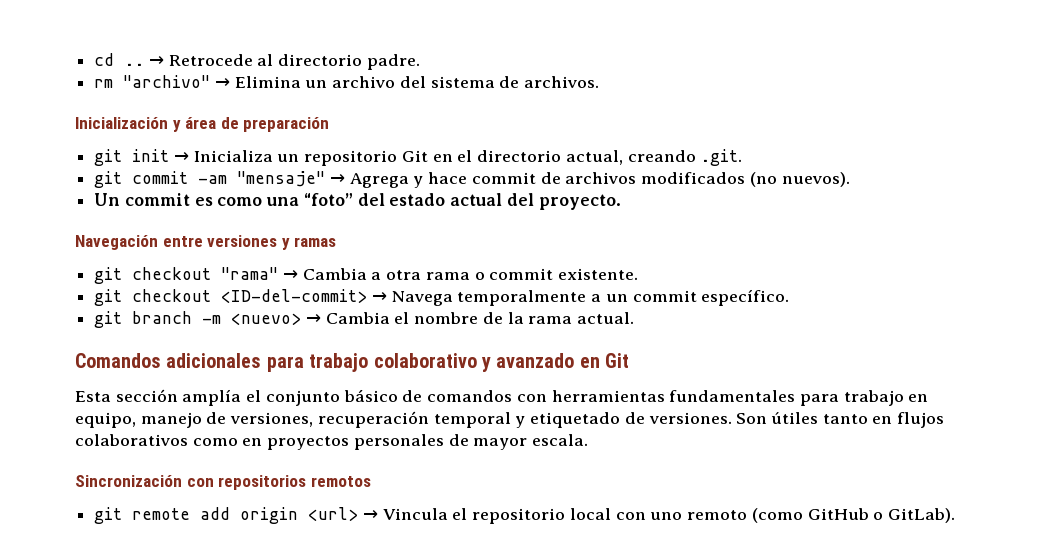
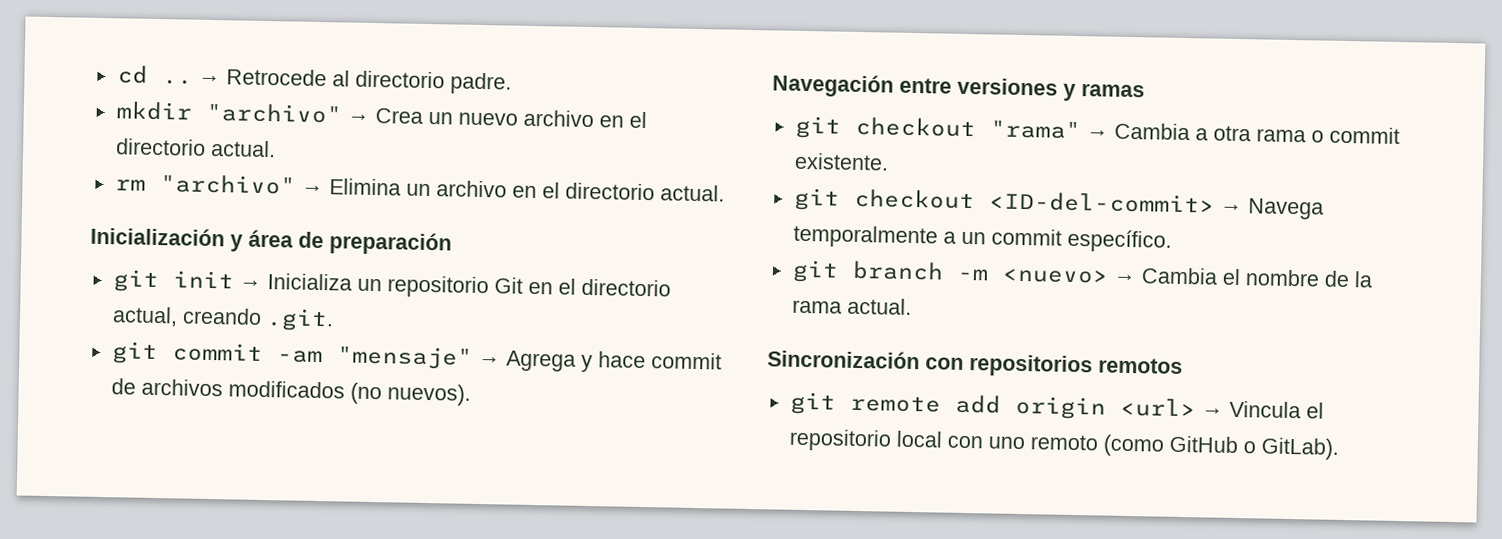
(420, 62) none -> [115,101,647,129] [115,138,276,158] // mkdir "archivo" → Crea un nuevo archivo en el directorio actual.
[399,76,600,88] del sistema de archivos. -> [511,182,725,202] en el directorio actual.
[94,193,621,210] // Un commit es como una “foto” del estado actual del proyecto. -> (471, 394) none
[75,353,630,372] [75,389,929,406] [75,411,945,428] [75,434,589,450] // Comandos adicionales para trabajo colaborativo y avanzado en Git // Esta sección amplía el conjunto básico de comandos con herramientas fundamentales para trabajo en equipo, manejo de versiones, recuperación temporal y etiquetado de versiones. Son útiles tanto en flujos colaborativos como en proyectos personales de mayor escala. -> (912, 306) none

